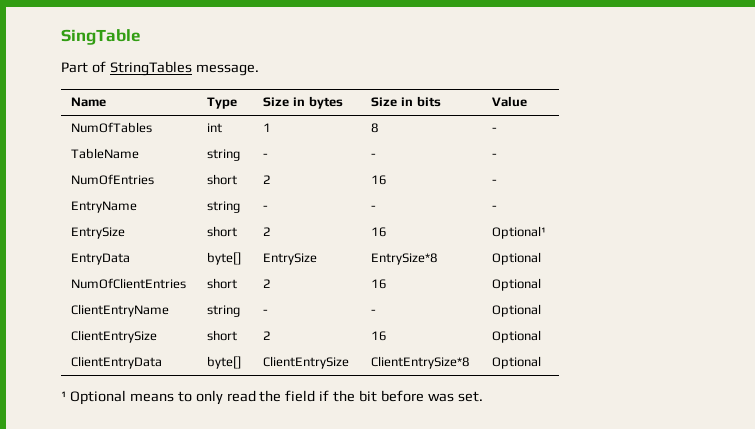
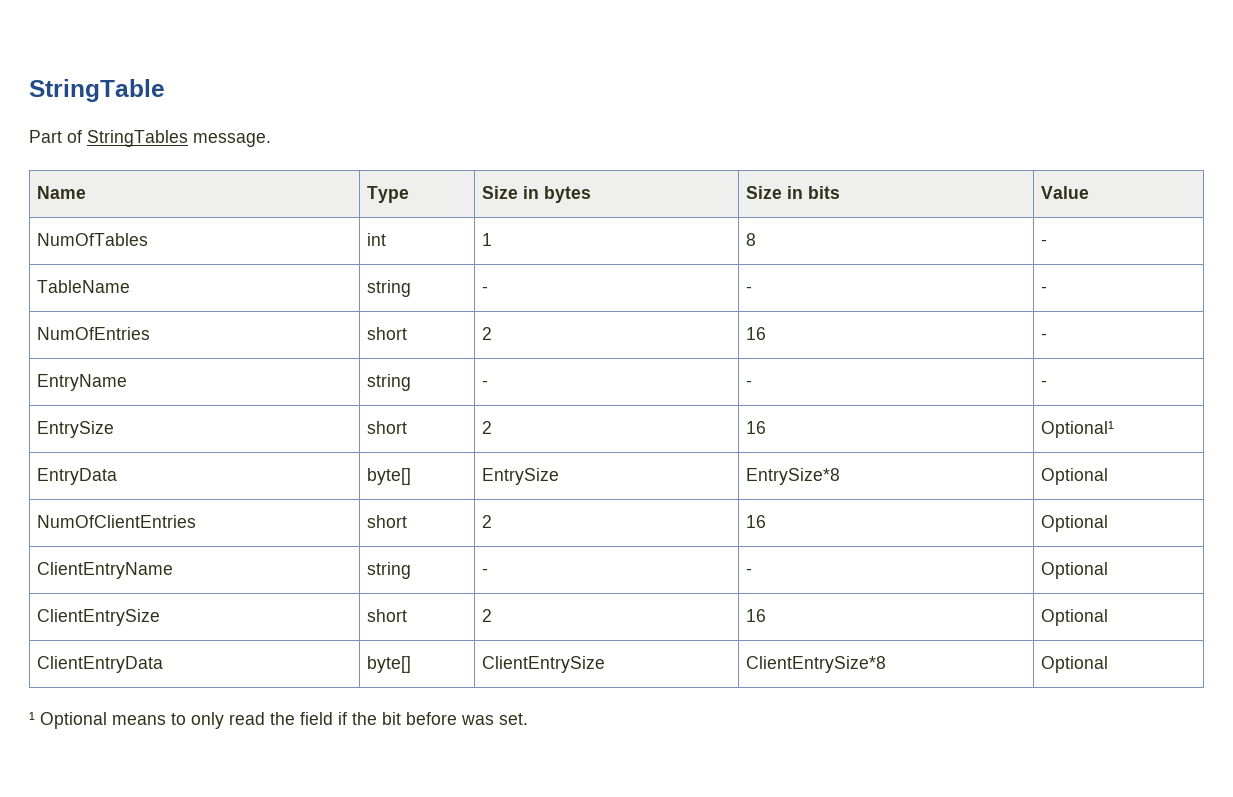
[61,29,141,45] SingTable -> [29,79,165,102] StringTable

